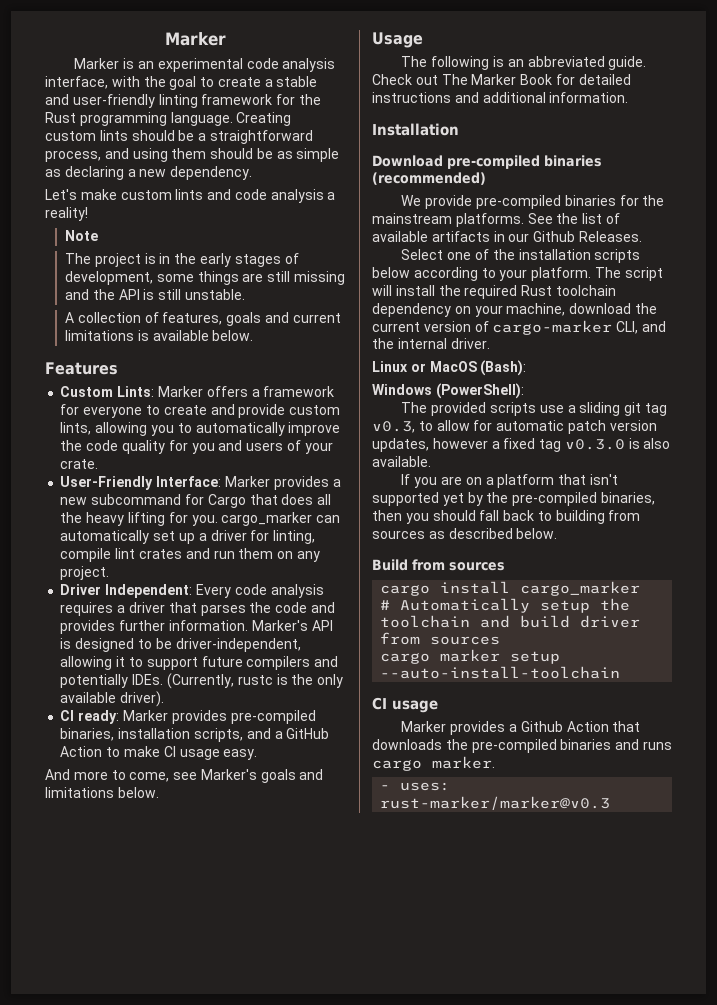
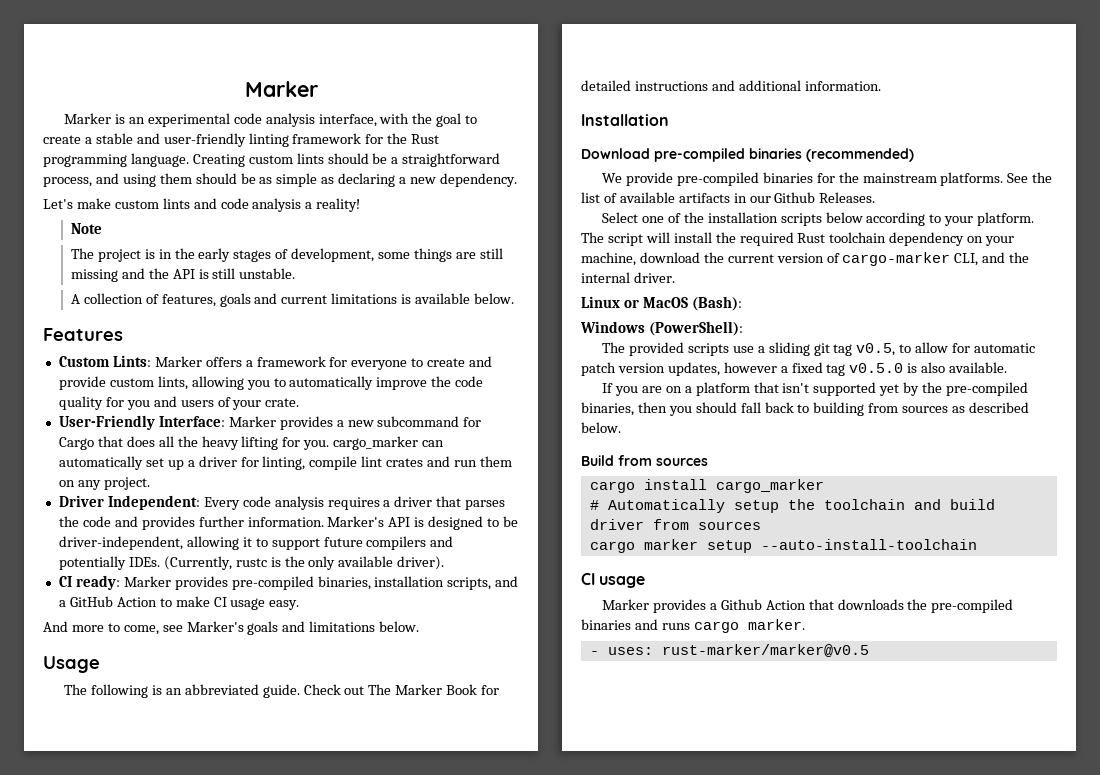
[372,421,415,433] v0.3, -> [856,343,896,356] v0.5,
[564,439,625,450] v0.3.0 -> [849,363,904,373] v0.5.0
[380,796,611,810] rust-marker/marker@v0.3 -> [661,644,869,657] rust-marker/marker@v0.5

